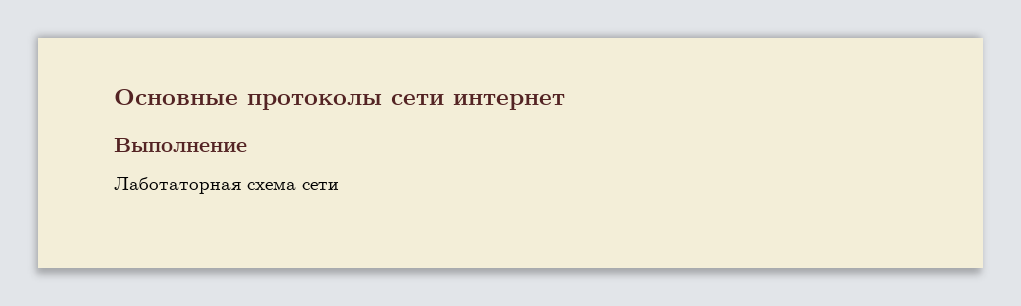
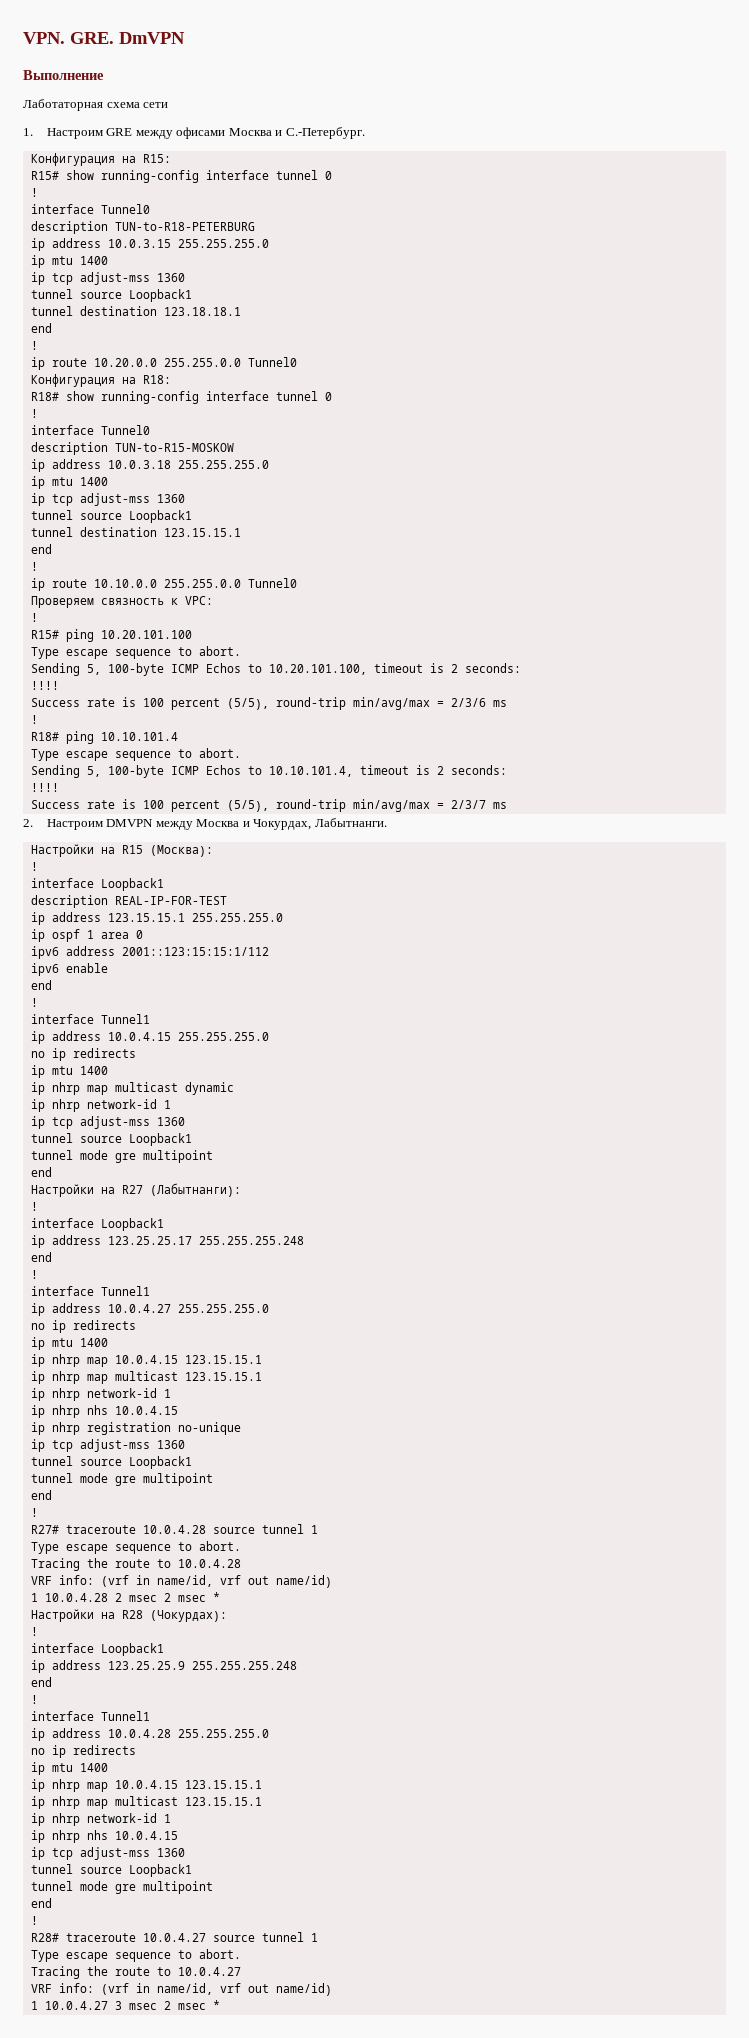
[114,89,565,110] Основные протоколы сети интернет -> [23,32,185,44] VPN. GRE. DmVPN
(339, 186) none -> [23,127,365,139] [30,153,171,166] [30,170,332,183] [30,188,38,197] [30,204,150,214] [30,221,255,234] [30,238,269,251] [30,255,108,268] [30,272,185,285] [30,289,192,302] [30,306,241,316] [30,323,52,333] [30,341,38,350] [30,357,297,370] [30,374,171,387] [30,391,332,404] [30,409,38,418] [30,425,150,435] [30,442,234,455] [30,459,269,472] [30,476,108,489] [30,493,185,506] [30,510,192,523] [30,527,241,537] [30,544,52,554] [30,562,38,571] [30,578,297,591] [30,596,213,608] [30,613,38,622] [30,629,192,642] [30,646,241,659] [30,663,521,676] [30,681,59,690] [30,697,507,710] [30,715,38,724] [30,731,178,744] [30,748,241,761] [30,765,507,778] [30,783,59,792] [30,799,507,812] [23,818,387,830] [30,844,213,857] [30,862,38,871] [30,878,164,891] [30,895,227,908] [30,912,283,925] [30,929,143,942] [30,946,269,959] [30,963,108,976] [30,980,52,990] [30,998,38,1007] [30,1014,150,1024] [30,1031,269,1044] [30,1048,136,1061] [30,1065,108,1078] [30,1082,234,1095] [30,1099,171,1112] [30,1116,185,1129] [30,1133,192,1146] [30,1150,213,1163] [30,1167,52,1177] [30,1183,241,1197] [30,1202,38,1211] [30,1218,164,1231] [30,1235,304,1248] [30,1252,52,1262] [30,1270,38,1279] [30,1286,150,1296] [30,1303,269,1316] [30,1320,136,1333] [30,1337,108,1350] [30,1354,262,1367] [30,1371,262,1384] [30,1388,171,1401] [30,1405,178,1418] [30,1422,241,1435] [30,1439,185,1452] [30,1456,192,1469] [30,1473,213,1486] [30,1490,52,1500] [30,1508,38,1517] [30,1524,318,1534] [30,1541,241,1554] [30,1558,241,1571] [30,1575,332,1588] [30,1592,220,1602] [30,1609,227,1622] [30,1627,38,1636] [30,1643,164,1656] [30,1660,297,1673] [30,1677,52,1687] [30,1695,38,1704] [30,1711,150,1721] [30,1728,269,1741] [30,1745,136,1758] [30,1762,108,1775] [30,1779,262,1792] [30,1796,262,1809] [30,1813,171,1826] [30,1830,178,1843] [30,1847,185,1860] [30,1864,192,1877] [30,1881,213,1894] [30,1898,52,1908] [30,1916,38,1925] [30,1932,318,1942] [30,1949,241,1962] [30,1966,241,1979] [30,1983,332,1996] [30,2000,220,2010] // 1. Настроим GRE между офисами Москва и С.-Петербург. // Конфигурация на R15: // R15# show running-config interface tunnel 0 // ! // interface Tunnel0 // description TUN-to-R18-PETERBURG // ip address 10.0.3.15 255.255.255.0 // ip mtu 1400 // ip tcp adjust-mss 1360 // tunnel source Loopback1 // tunnel destination 123.18.18.1 // end // ! // ip route 10.20.0.0 255.255.0.0 Tunnel0 // Конфигурация на R18: // R18# show running-config interface tunnel 0 // ! // interface Tunnel0 // description TUN-to-R15-MOSKOW // ip address 10.0.3.18 255.255.255.0 // ip mtu 1400 // ip tcp adjust-mss 1360 // tunnel source Loopback1 // tunnel destination 123.15.15.1 // end // ! // ip route 10.10.0.0 255.255.0.0 Tunnel0 // Проверяем связность к VPC: // ! // R15# ping 10.20.101.100 // Type escape sequence to abort. // Sending 5, 100-byte ICMP Echos to 10.20.101.100, timeout is 2 seconds: // !!!! // Success rate is 100 percent (5/5), round-trip min/avg/max = 2/3/6 ms // ! // R18# ping 10.10.101.4 // Type escape sequence to abort. // Sending 5, 100-byte ICMP Echos to 10.10.101.4, timeout is 2 seconds: // !!!! // Success rate is 100 percent (5/5), round-trip min/avg/max = 2/3/7 ms // 2. Настроим DMVPN между Москва и Чокурдах, Лабытнанги. // Настройки на R15 (Москва): // ! // interface Loopback1 // description REAL-IP-FOR-TEST // ip address 123.15.15.1 255.255.255.0 // ip ospf 1 area 0 // ipv6 address 2001::123:15:15:1/112 // ipv6 enable // end // ! // interface Tunnel1 // ip address 10.0.4.15 255.255.255.0 // no ip redirects // ip mtu 1400 // ip nhrp map multicast dynamic // ip nhrp network-id 1 // ip tcp adjust-mss 1360 // tunnel source Loopback1 // tunnel mode gre multipoint // end // Настройки на R27 (Лабытнанги): // ! // interface Loopback1 // ip address 123.25.25.17 255.255.255.248 // end // ! // interface Tunnel1 // ip address 10.0.4.27 255.255.255.0 // no ip redirects // ip mtu 1400 // ip nhrp map 10.0.4.15 123.15.15.1 // ip nhrp map multicast 123.15.15.1 // ip nhrp network-id 1 // ip nhrp nhs 10.0.4.15 // ip nhrp registration no-unique // ip tcp adjust-mss 1360 // tunnel source Loopback1 // tunnel mode gre multipoint // end // ! // R27# traceroute 10.0.4.28 source tunnel 1 // Type escape sequence to abort. // Tracing the route to 10.0.4.28 // VRF info: (vrf in name/id, vrf out name/id) // 1 10.0.4.28 2 msec 2 msec * // Настройки на R28 (Чокурдах): // ! // interface Loopback1 // ip address 123.25.25.9 255.255.255.248 // end // ! // interface Tunnel1 // ip address 10.0.4.28 255.255.255.0 // no ip redirects // ip mtu 1400 // ip nhrp map 10.0.4.15 123.15.15.1 // ip nhrp map multicast 123.15.15.1 // ip nhrp network-id 1 // ip nhrp nhs 10.0.4.15 // ip tcp adjust-mss 1360 // tunnel source Loopback1 // tunnel mode gre multipoint // end // ! // R28# traceroute 10.0.4.27 source tunnel 1 // Type escape sequence to abort. // Tracing the route to 10.0.4.27 // VRF info: (vrf in name/id, vrf out name/id) // 1 10.0.4.27 3 msec 2 msec *

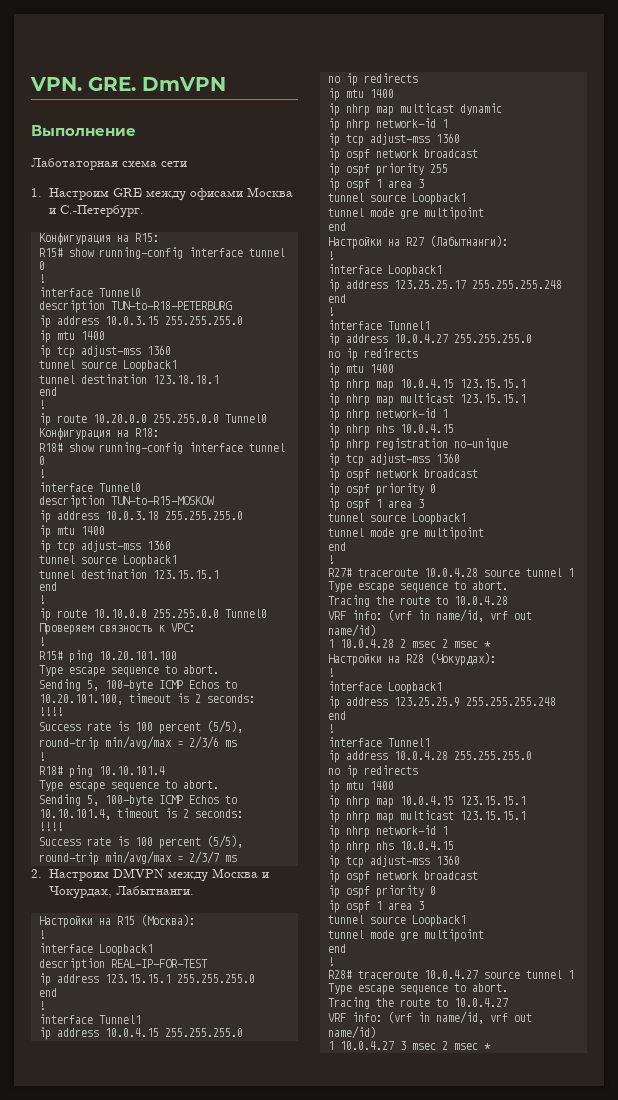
[30,929,143,942] [30,946,269,959] [30,963,108,976] // ip ospf 1 area 0 // ipv6 address 2001::123:15:15:1/112 // ipv6 enable -> (255, 978) none
(185, 1121) none -> [327,148,478,161] [327,163,448,176] [327,178,424,191] // ip ospf network broadcast // ip ospf priority 255 // ip ospf 1 area 3
(185, 1444) none -> [327,468,478,481] [327,483,436,496] [327,498,424,511] // ip ospf network broadcast // ip ospf priority 0 // ip ospf 1 area 3
(185, 1852) none -> [327,870,478,883] [327,885,436,898] [327,900,424,913] // ip ospf network broadcast // ip ospf priority 0 // ip ospf 1 area 3

